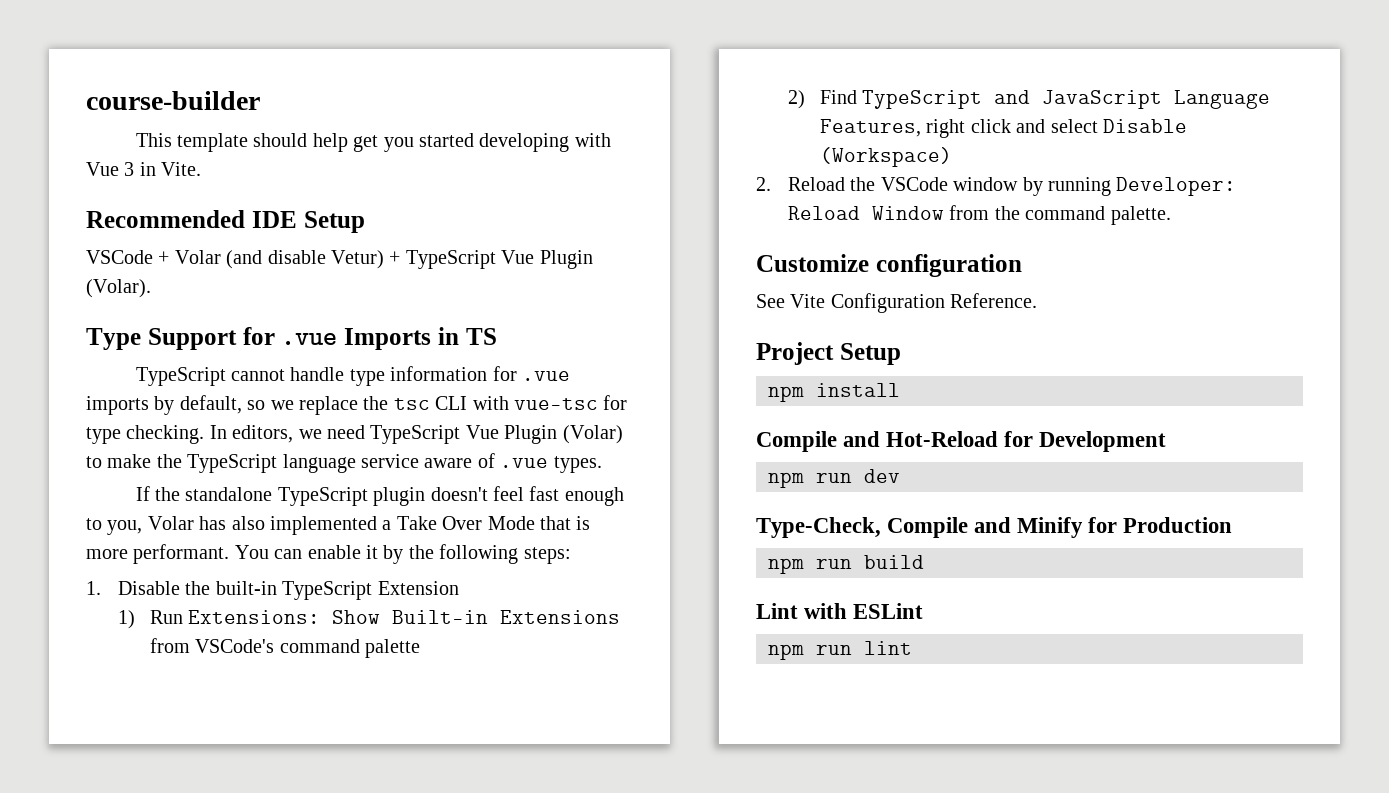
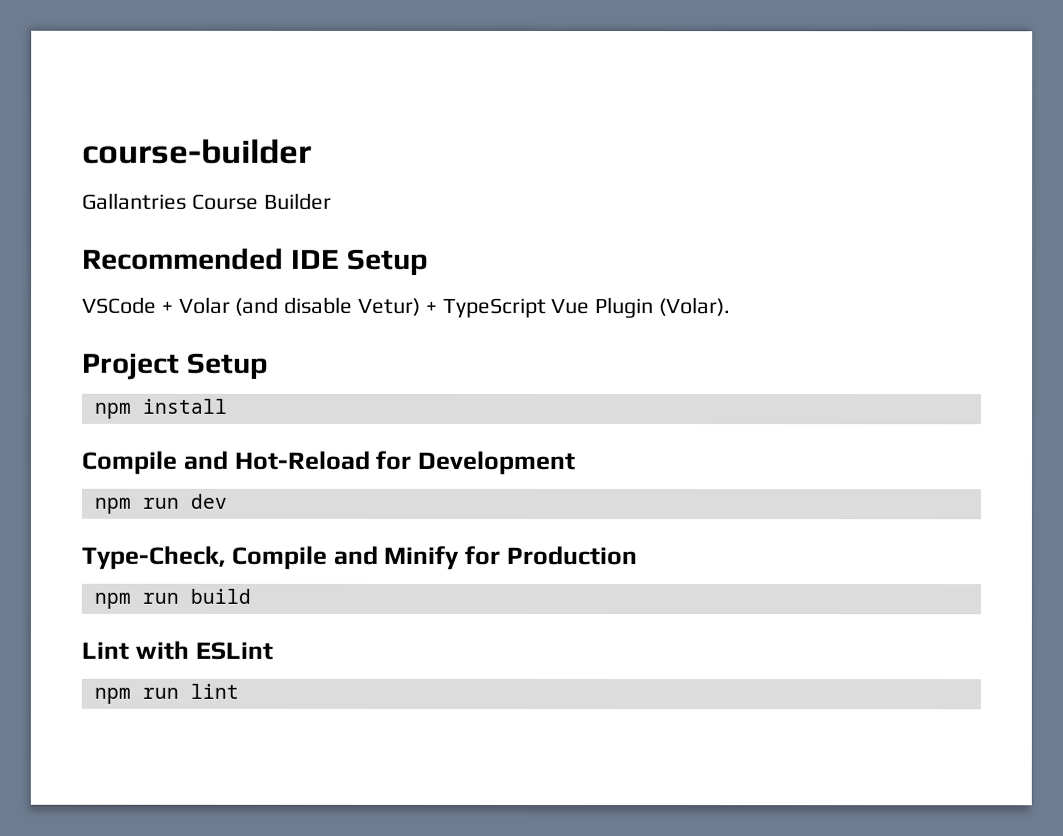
[135,133,611,152] [86,162,202,176] This template should help get you started developing with Vue 3 in Vite. -> [82,192,332,210] Gallantries Course Builder
[86,327,497,350] [135,366,571,386] [86,395,628,415] [86,425,623,444] [86,453,602,473] [135,486,624,506] [86,516,591,535] [86,544,571,564] [86,581,459,600] [118,610,621,629] [150,638,421,658] [788,90,1271,109] [820,119,1188,138] [820,147,953,167] [756,177,1237,196] [788,205,1171,225] [756,254,1022,277] [756,293,1038,313] // Type Support for .vue Imports in TS // TypeScript cannot handle type information for .vue imports by default, so we replace the tsc CLI with vue-tsc for type checking. In editors, we need TypeScript Vue Plugin (Volar) to make the TypeScript language service aware of .vue types. // If the standalone TypeScript plugin doesn't feel fast enough to you, Volar has also implemented a Take Over Mode that is more performant. You can enable it by the following steps: // 1. Disable the built-in TypeScript Extension // 1) Run Extensions: Show Built-in Extensions from VSCode's command palette // 2) Find TypeScript and JavaScript Language Features, right click and select Disable (Workspace) // 2. Reload the VSCode window by running Developer: Reload Window from the command palette. // Customize configuration // See Vite Configuration Reference. -> (732, 307) none

